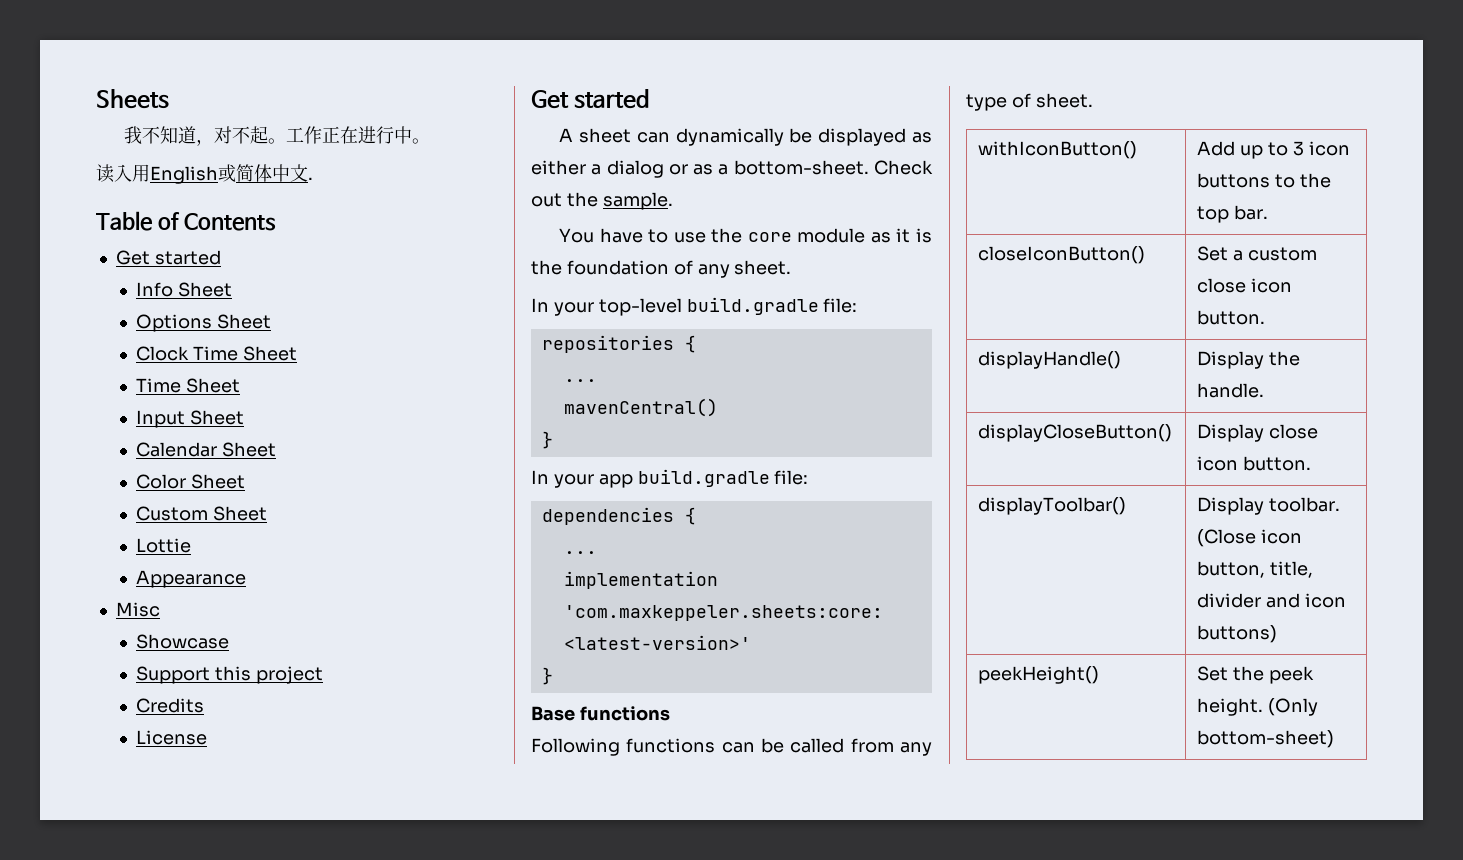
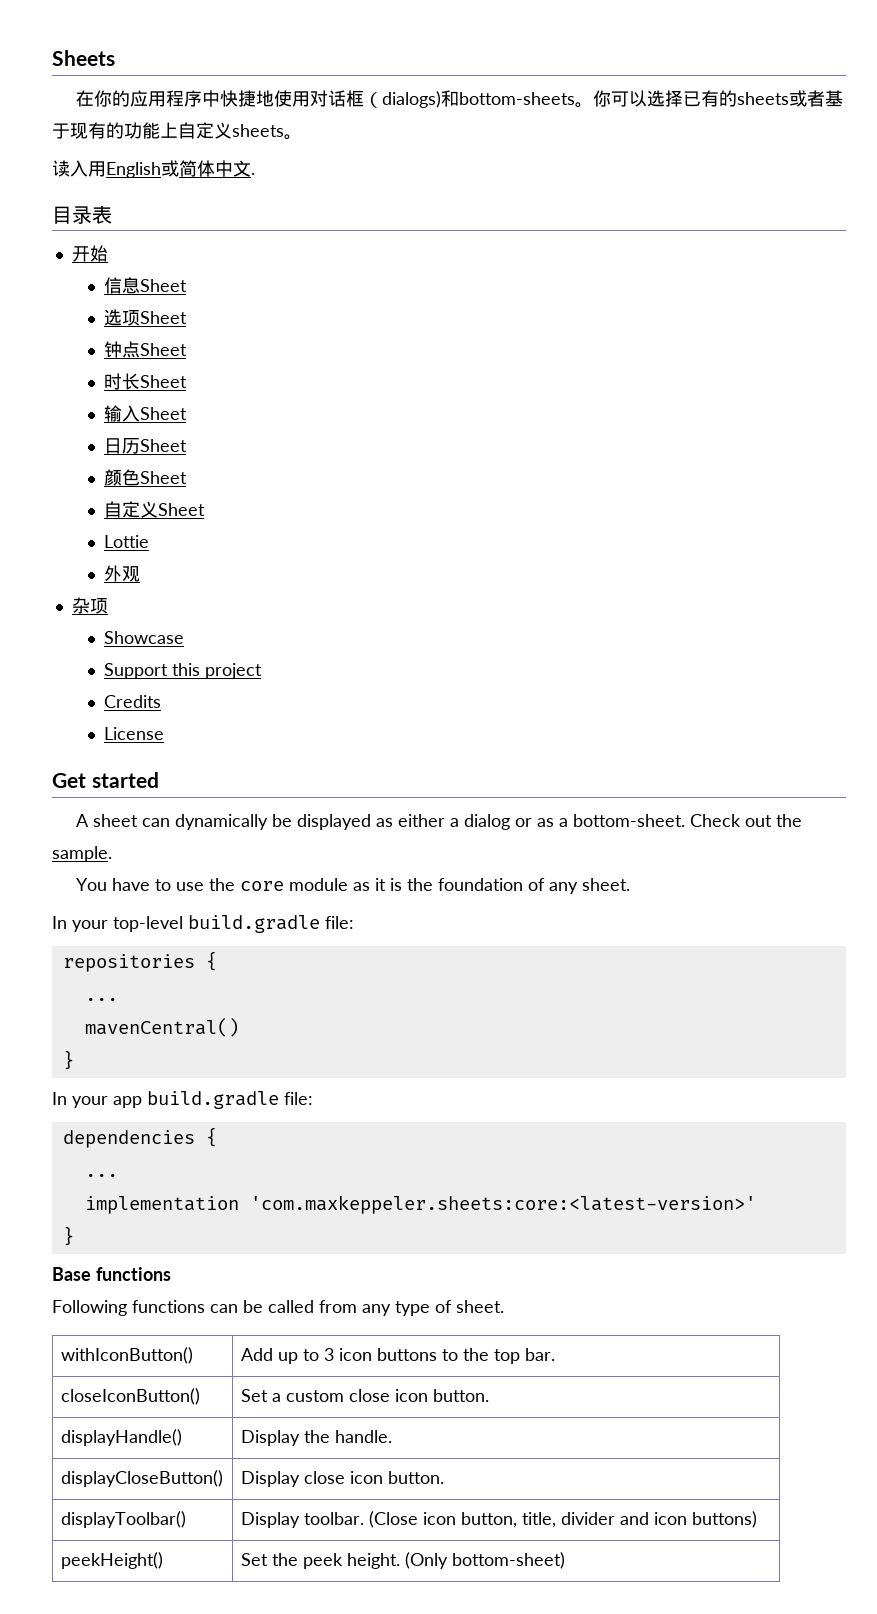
[124,126,413,146] 我不知道，对不起。工作正在进行中 -> [75,90,843,108] [52,122,284,139] 在你的应用程序中快捷地使用对话框（dialogs)和bottom-sheets。你可以选择已有的sheets或者基于现有的功能上自定义sheets
[96,211,276,231] [115,250,221,265] [136,282,233,297] [136,314,272,332] [136,346,298,361] [136,378,241,393] [136,410,245,428] [136,442,277,457] [136,474,246,489] [136,506,209,521] Table of Contents // Get started // Info Sheet // Options Sheet // Clock Time Sheet // Time Sheet // Input Sheet // Calendar Sheet // Color Sheet // Custom -> [52,205,112,224] [71,245,108,262] [104,277,188,294] [104,309,188,326] [104,341,188,358] [104,373,188,390] [104,405,188,422] [104,438,188,454] [104,469,188,486] [104,501,159,518] 目录表 // 开始 // 信息Sheet // 选项Sheet // 钟点Sheet // 时长Sheet // 输入Sheet // 日历Sheet // 颜色Sheet // 自定义
[136,570,247,588] [115,602,160,617] Appearance // Misc -> [104,565,141,582] [71,597,108,614] 外观 // 杂项

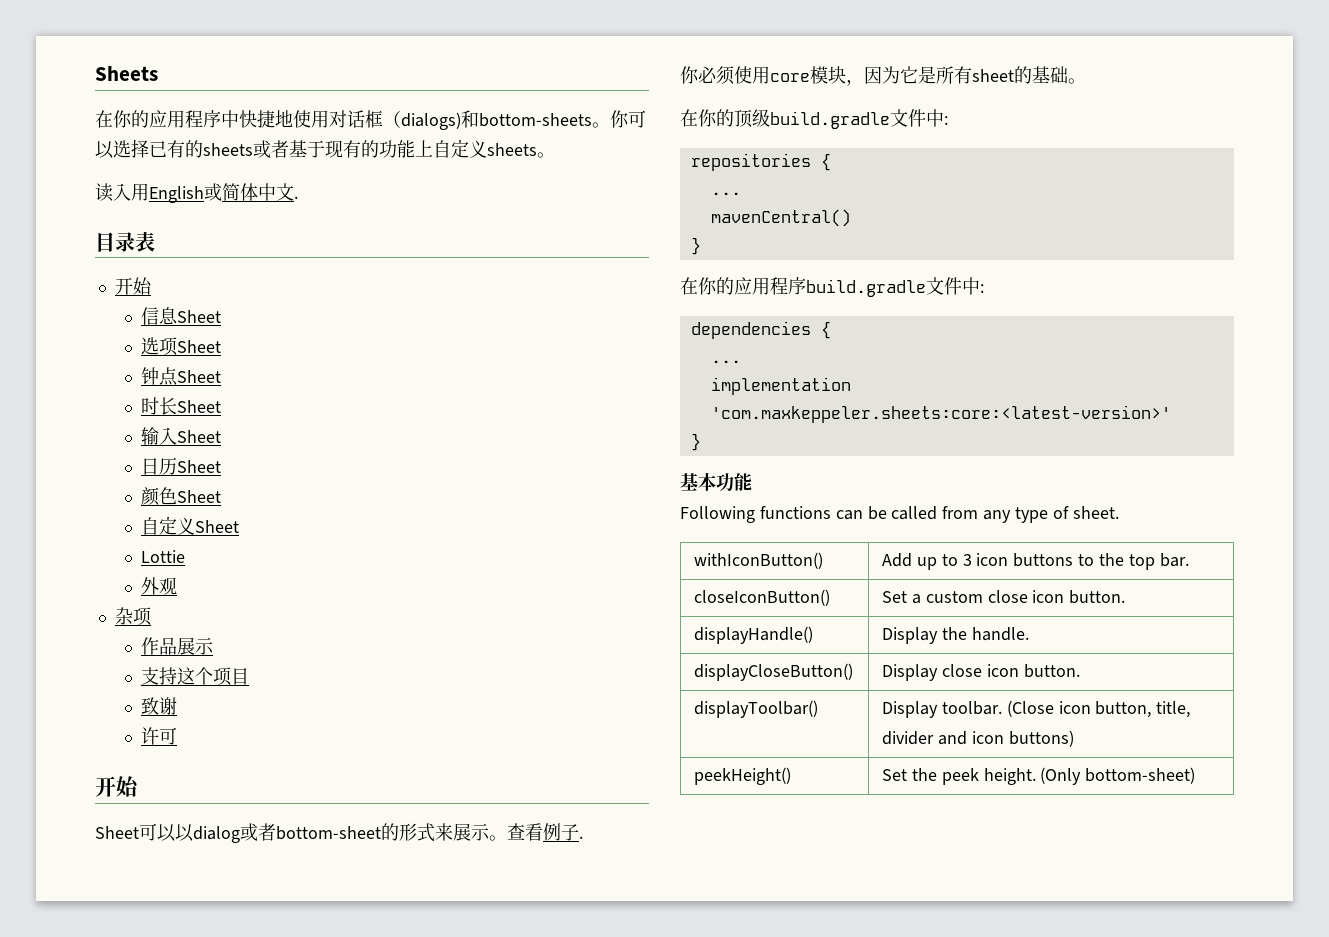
[104,631,185,644] [104,663,263,679] [104,695,162,708] [104,727,165,740] [52,772,159,788] [75,814,802,830] [52,846,112,862] [75,878,630,894] [52,915,354,933] Showcase // Support this project // Credits // License // Get started // A sheet can dynamically be displayed as either a dialog or as a bottom-sheet. Check out the sample. // You have to use the core module as it is the foundation of any sheet. // In your top-level build.gradle file: -> [141,637,215,655] [141,667,250,686] [141,697,178,715] [141,727,178,745] [95,776,139,797] [95,823,583,843] [680,66,1086,86] [680,109,948,129] 作品展示 // 支持这个项目 // 致谢 // 许可 // 开始 // Sheet可以以dialog或者bottom-sheet的形式来展示。查看例子. // 你必须使用core模块，因为它是所有sheet的基础。 // 在你的顶级build.gradle文件中:
[52,1091,313,1109] In your app build.gradle file: -> [680,277,984,297] 在你的应用程序build.gradle文件中:
[52,1267,171,1281] Base functions -> [680,473,752,491] 基本功能

